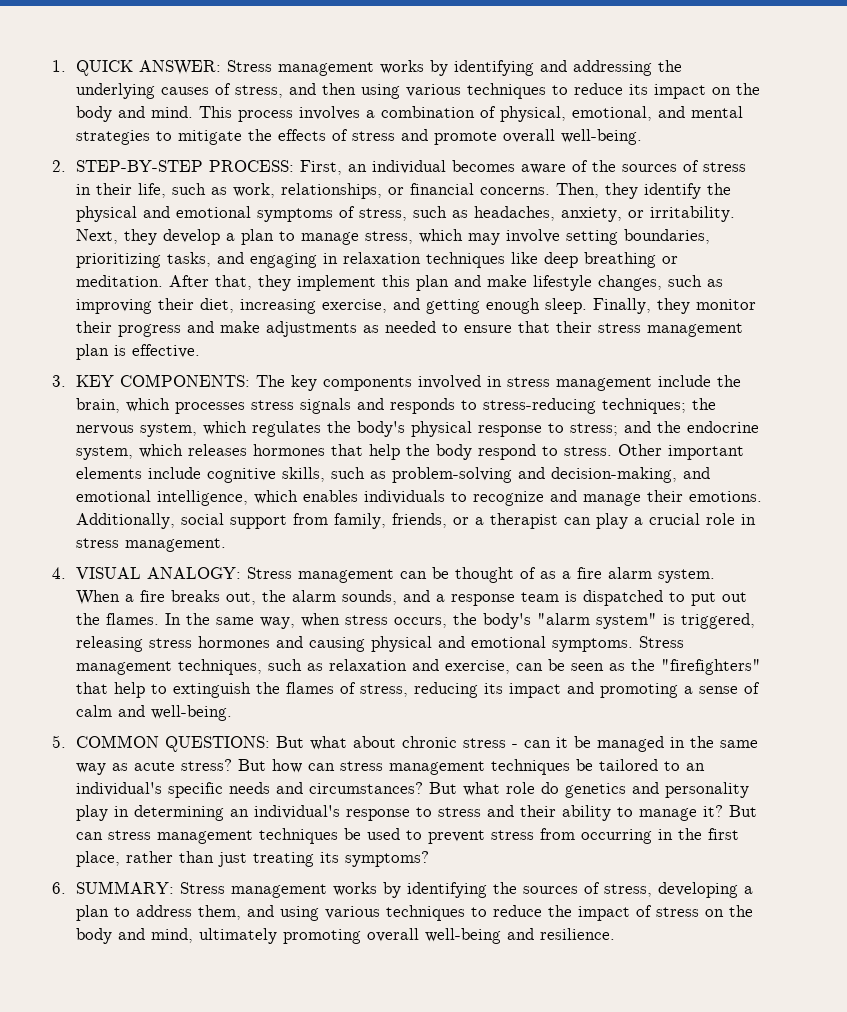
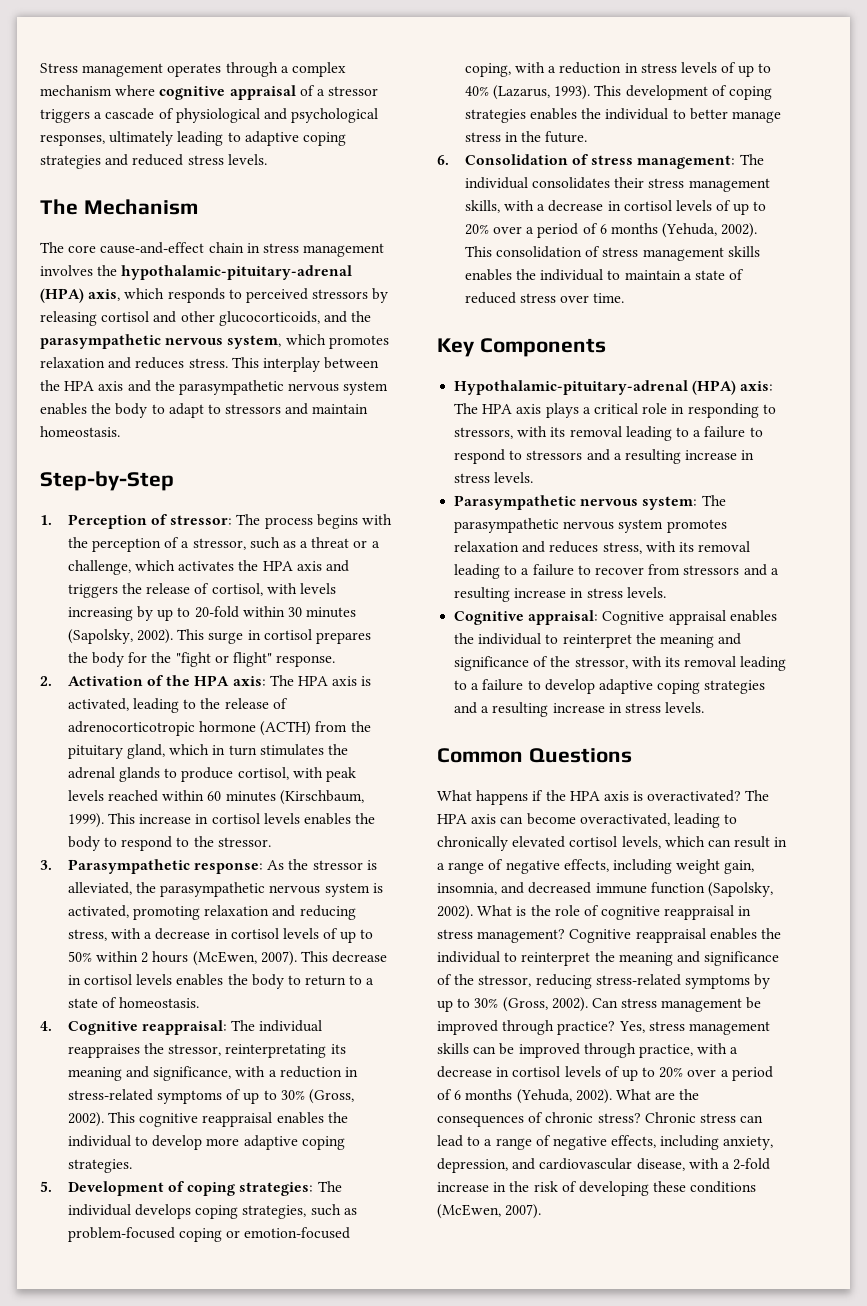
[52,60,682,76] [75,83,760,99] [75,106,743,122] [75,129,642,145] [52,160,746,175] [75,183,731,199] [75,206,735,222] [75,229,710,245] [75,252,678,268] [75,275,723,291] [75,298,756,314] [75,321,743,337] [75,344,200,360] [52,374,741,391] [75,398,716,414] [75,421,759,437] [75,444,744,460] [75,467,710,483] [75,490,762,506] [75,513,756,529] [75,538,226,552] [52,567,715,583] [75,590,747,606] [75,613,755,629] [75,636,684,652] [75,659,761,675] [75,682,760,698] [75,705,232,721] [52,735,758,752] [75,759,705,775] [75,782,749,798] [75,805,757,821] [75,828,739,844] [75,851,429,867] [52,881,753,898] [75,905,753,921] [75,928,615,944] 1. QUICK ANSWER: Stress management works by identifying and addressing the underlying causes of stress, and then using various techniques to reduce its impact on the body and mind. This process involves a combination of physical, emotional, and mental strategies to mitigate the effects of stress and promote overall well-being. // 2. STEP-BY-STEP PROCESS: First, an individual becomes aware of the sources of stress in their life, such as work, relationships, or financial concerns. Then, they identify the physical and emotional symptoms of stress, such as headaches, anxiety, or irritability. Next, they develop a plan to manage stress, which may involve setting boundaries, prioritizing tasks, and engaging in relaxation techniques like deep breathing or meditation. After that, they implement this plan and make lifestyle changes, such as improving their diet, increasing exercise, and getting enough sleep. Finally, they monitor their progress and make adjustments as needed to ensure that their stress management plan is effective. // 3. KEY COMPONENTS: The key components involved in stress management include the brain, which processes stress signals and responds to stress-reducing techniques; the nervous system, which regulates the body's physical response to stress; and the endocrine system, which releases hormones that help the body respond to stress. Other important elements include cognitive skills, such as problem-solving and decision-making, and emotional intelligence, which enables individuals to recognize and manage their emotions. Additionally, social support from family, friends, or a therapist can play a crucial role in stress management. // 4. VISUAL ANALOGY: Stress management can be thought of as a fire alarm system. When a fire breaks out, the alarm sounds, and a response team is dispatched to put out the flames. In the same way, when stress occurs, the body's "alarm system" is triggered, releasing stress hormones and causing physical and emotional symptoms. Stress management techniques, such as relaxation and exercise, can be seen as the "firefighters" that help to extinguish the flames of stress, reducing its impact and promoting a sense of calm and well-being. // 5. COMMON QUESTIONS: But what about chronic stress - can it be managed in the same way as acute stress? But how can stress management techniques be tailored to an individual's specific needs and circumstances? But what role do genetics and personality play in determining an individual's response to stress and their ability to manage it? But can stress management techniques be used to prevent stress from occurring in the first place, rather than just treating its symptoms? // 6. SUMMARY: Stress management works by identifying the sources of stress, developing a plan to address them, and using various techniques to reduce the impact of stress on the body and mind, ultimately promoting overall well-being and resilience. -> [40,62,346,77] [40,85,379,100] [40,108,379,123] [40,131,346,146] [40,154,267,169] [40,199,198,215] [40,242,385,257] [40,265,353,280] [40,288,389,303] [40,311,372,326] [40,334,389,349] [40,357,380,372] [40,380,389,395] [40,403,369,418] [40,426,120,437] [40,471,174,491] [40,514,392,529] [67,537,380,552] [67,560,349,575] [67,583,336,598] [67,606,357,621] [67,629,371,644] [67,652,336,667] [40,675,372,686] [67,698,288,713] [67,721,371,736] [67,744,348,759] [67,767,356,782] [67,790,364,805] [67,813,376,828] [67,836,271,851] [40,859,377,874] [67,882,383,897] [67,905,356,920] [67,928,374,943] [67,951,388,966] [67,974,375,989] [67,997,200,1008] [40,1020,323,1035] [67,1043,346,1058] [67,1066,358,1081] [67,1089,354,1104] [67,1112,348,1127] [67,1135,345,1150] [67,1159,132,1173] [40,1181,342,1196] [67,1204,357,1219] [67,1227,351,1242] [464,62,772,77] [464,85,772,100] [464,108,781,123] [464,131,588,143] [437,154,764,169] [464,177,770,192] [464,200,767,215] [464,223,758,238] [464,246,760,261] [464,269,745,281] [464,292,625,304] [437,338,606,357] [454,380,774,395] [454,403,776,418] [454,426,763,441] [454,449,755,464] [454,472,534,483] [454,495,726,510] [454,518,727,533] [454,541,751,554] [454,564,779,579] [454,587,666,602] [454,610,777,625] [454,633,742,648] [454,656,787,671] [454,679,766,694] [454,702,705,717] [437,748,632,763] [437,790,770,805] [437,813,738,828] [437,836,788,851] [437,859,755,874] [437,882,773,897] [437,905,752,920] [437,928,781,943] [437,951,780,966] [437,974,771,989] [437,997,762,1012] [437,1020,770,1035] [437,1043,739,1058] [437,1066,773,1081] [437,1089,700,1104] [437,1112,764,1127] [437,1135,774,1150] [437,1158,771,1173] [437,1181,757,1196] [437,1204,542,1219] Stress management operates through a complex mechanism where cognitive appraisal of a stressor triggers a cascade of physiological and psychological responses, ultimately leading to adaptive coping strategies and reduced stress levels. // The Mechanism // The core cause-and-effect chain in stress management involves the hypothalamic-pituitary-adrenal (HPA) axis, which responds to perceived stressors by releasing cortisol and other glucocorticoids, and the parasympathetic nervous system, which promotes relaxation and reduces stress. This interplay between the HPA axis and the parasympathetic nervous system enables the body to adapt to stressors and maintain homeostasis. // Step-by-Step // 1. Perception of stressor: The process begins with the perception of a stressor, such as a threat or a challenge, which activates the HPA axis and triggers the release of cortisol, with levels increasing by up to 20-fold within 30 minutes (Sapolsky, 2002). This surge in cortisol prepares the body for the "fight or flight" response. // 2. Activation of the HPA axis: The HPA axis is activated, leading to the release of adrenocorticotropic hormone (ACTH) from the pituitary gland, which in turn stimulates the adrenal glands to produce cortisol, with peak levels reached within 60 minutes (Kirschbaum, 1999). This increase in cortisol levels enables the body to respond to the stressor. // 3. Parasympathetic response: As the stressor is alleviated, the parasympathetic nervous system is activated, promoting relaxation and reducing stress, with a decrease in cortisol levels of up to 50% within 2 hours (McEwen, 2007). This decrease in cortisol levels enables the body to return to a state of homeostasis. // 4. Cognitive reappraisal: The individual reappraises the stressor, reinterpretating its meaning and significance, with a reduction in stress-related symptoms of up to 30% (Gross, 2002). This cognitive reappraisal enables the individual to develop more adaptive coping strategies. // 5. Development of coping strategies: The individual develops coping strategies, such as problem-focused coping or emotion-focused coping, with a reduction in stress levels of up to 40% (Lazarus, 1993). This development of coping strategies enables the individual to better manage stress in the future. // 6. Consolidation of stress management: The individual consolidates their stress management skills, with a decrease in cortisol levels of up to 20% over a period of 6 months (Yehuda, 2002). This consolidation of stress management skills enables the individual to maintain a state of reduced stress over time. // Key Components // Hypothalamic-pituitary-adrenal (HPA) axis: The HPA axis plays a critical role in responding to stressors, with its removal leading to a failure to respond to stressors and a resulting increase in stress levels. // Parasympathetic nervous system: The parasympathetic nervous system promotes relaxation and reduces stress, with its removal leading to a failure to recover from stressors and a resulting increase in stress levels. // Cognitive appraisal: Cognitive appraisal enables the individual to reinterpret the meaning and significance of the stressor, with its removal leading to a failure to develop adaptive coping strategies and a resulting increase in stress levels. // Common Questions // What happens if the HPA axis is overactivated? The HPA axis can become overactivated, leading to chronically elevated cortisol levels, which can result in a range of negative effects, including weight gain, insomnia, and decreased immune function (Sapolsky, 2002). What is the role of cognitive reappraisal in stress management? Cognitive reappraisal enables the individual to reinterpret the meaning and significance of the stressor, reducing stress-related symptoms by up to 30% (Gross, 2002). Can stress management be improved through practice? Yes, stress management skills can be improved through practice, with a decrease in cortisol levels of up to 20% over a period of 6 months (Yehuda, 2002). What are the consequences of chronic stress? Chronic stress can lead to a range of negative effects, including anxiety, depression, and cardiovascular disease, with a 2-fold increase in the risk of developing these conditions (McEwen, 2007).

